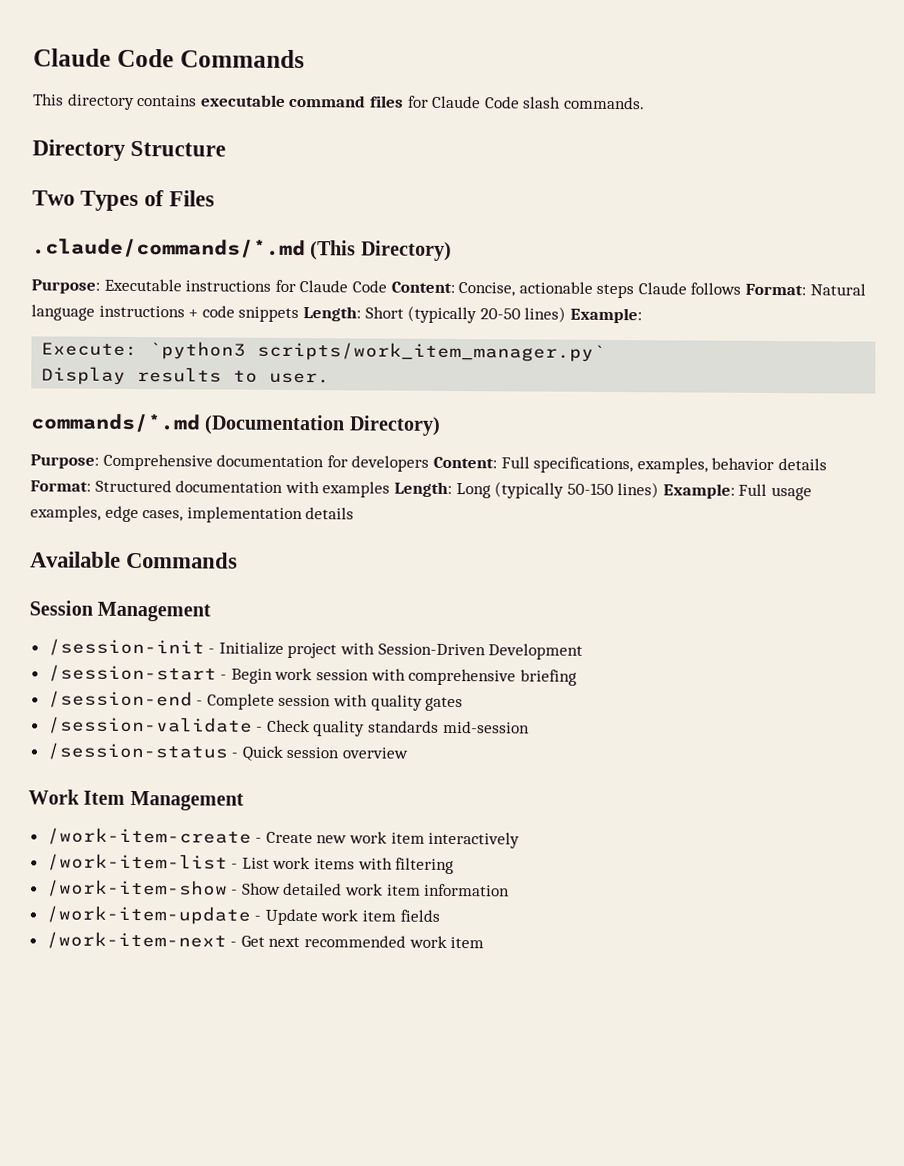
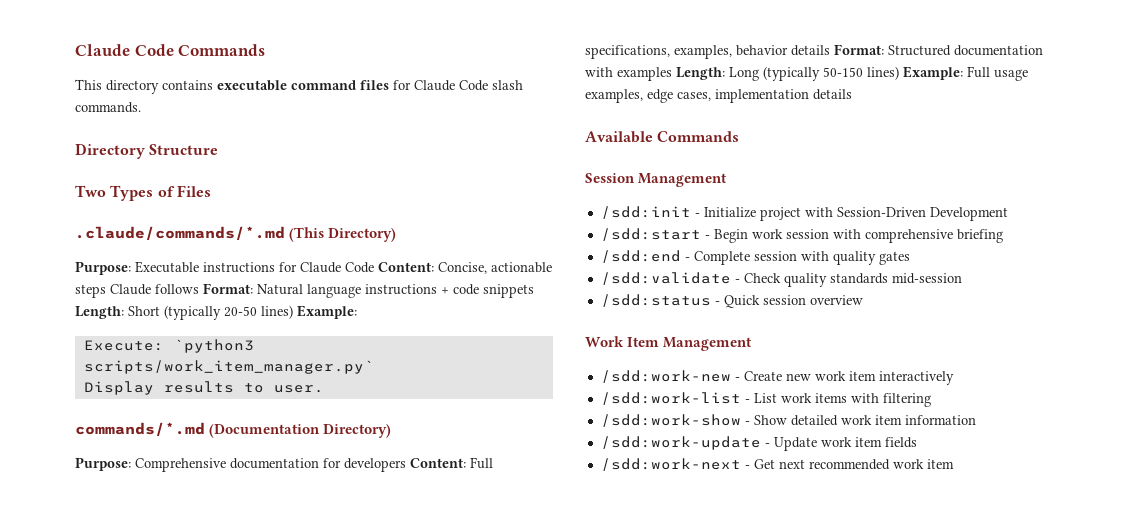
[47,638,205,657] /session-init -> [600,206,691,219] /sdd:init
[47,664,217,683] /session-start -> [600,228,701,241] /sdd:start
[47,690,193,709] /session-end -> [600,250,681,263] /sdd:end
[47,716,253,735] /session-validate -> [600,272,731,285] /sdd:validate
[46,742,228,761] /session-status -> [600,294,711,307] /sdd:status
[46,827,252,846] /work-item-create -> [600,370,731,383] /sdd:work-new
[46,853,228,872] /work-item-list -> [600,392,741,405] /sdd:work-list
[46,879,228,898] /work-item-show -> [600,414,741,427] /sdd:work-show
[45,905,251,925] /work-item-update -> [600,436,761,450] /sdd:work-update
[45,931,227,950] /work-item-next -> [600,458,741,471] /sdd:work-next

